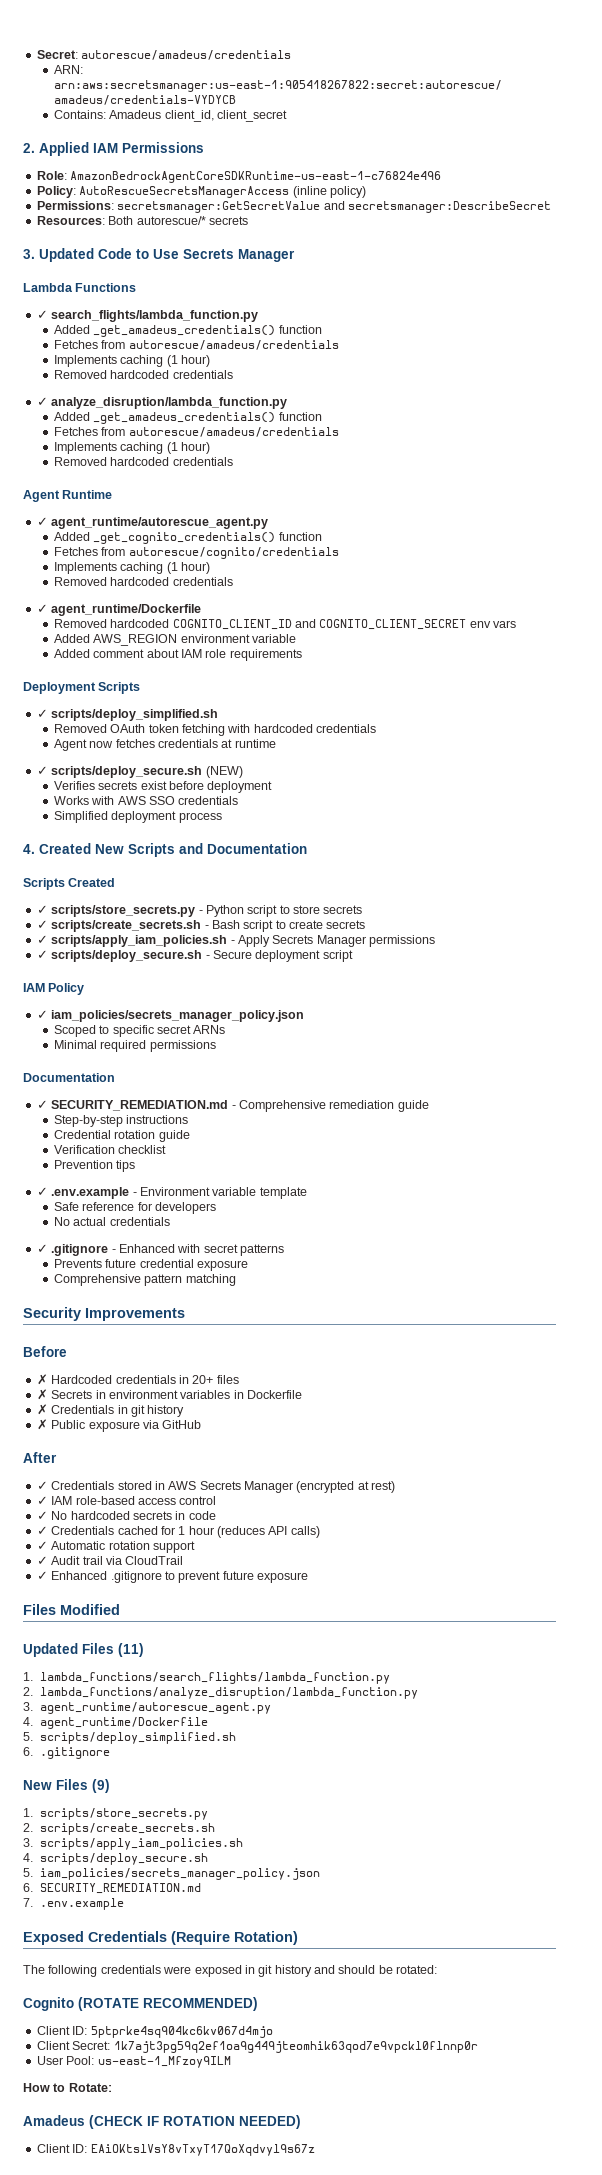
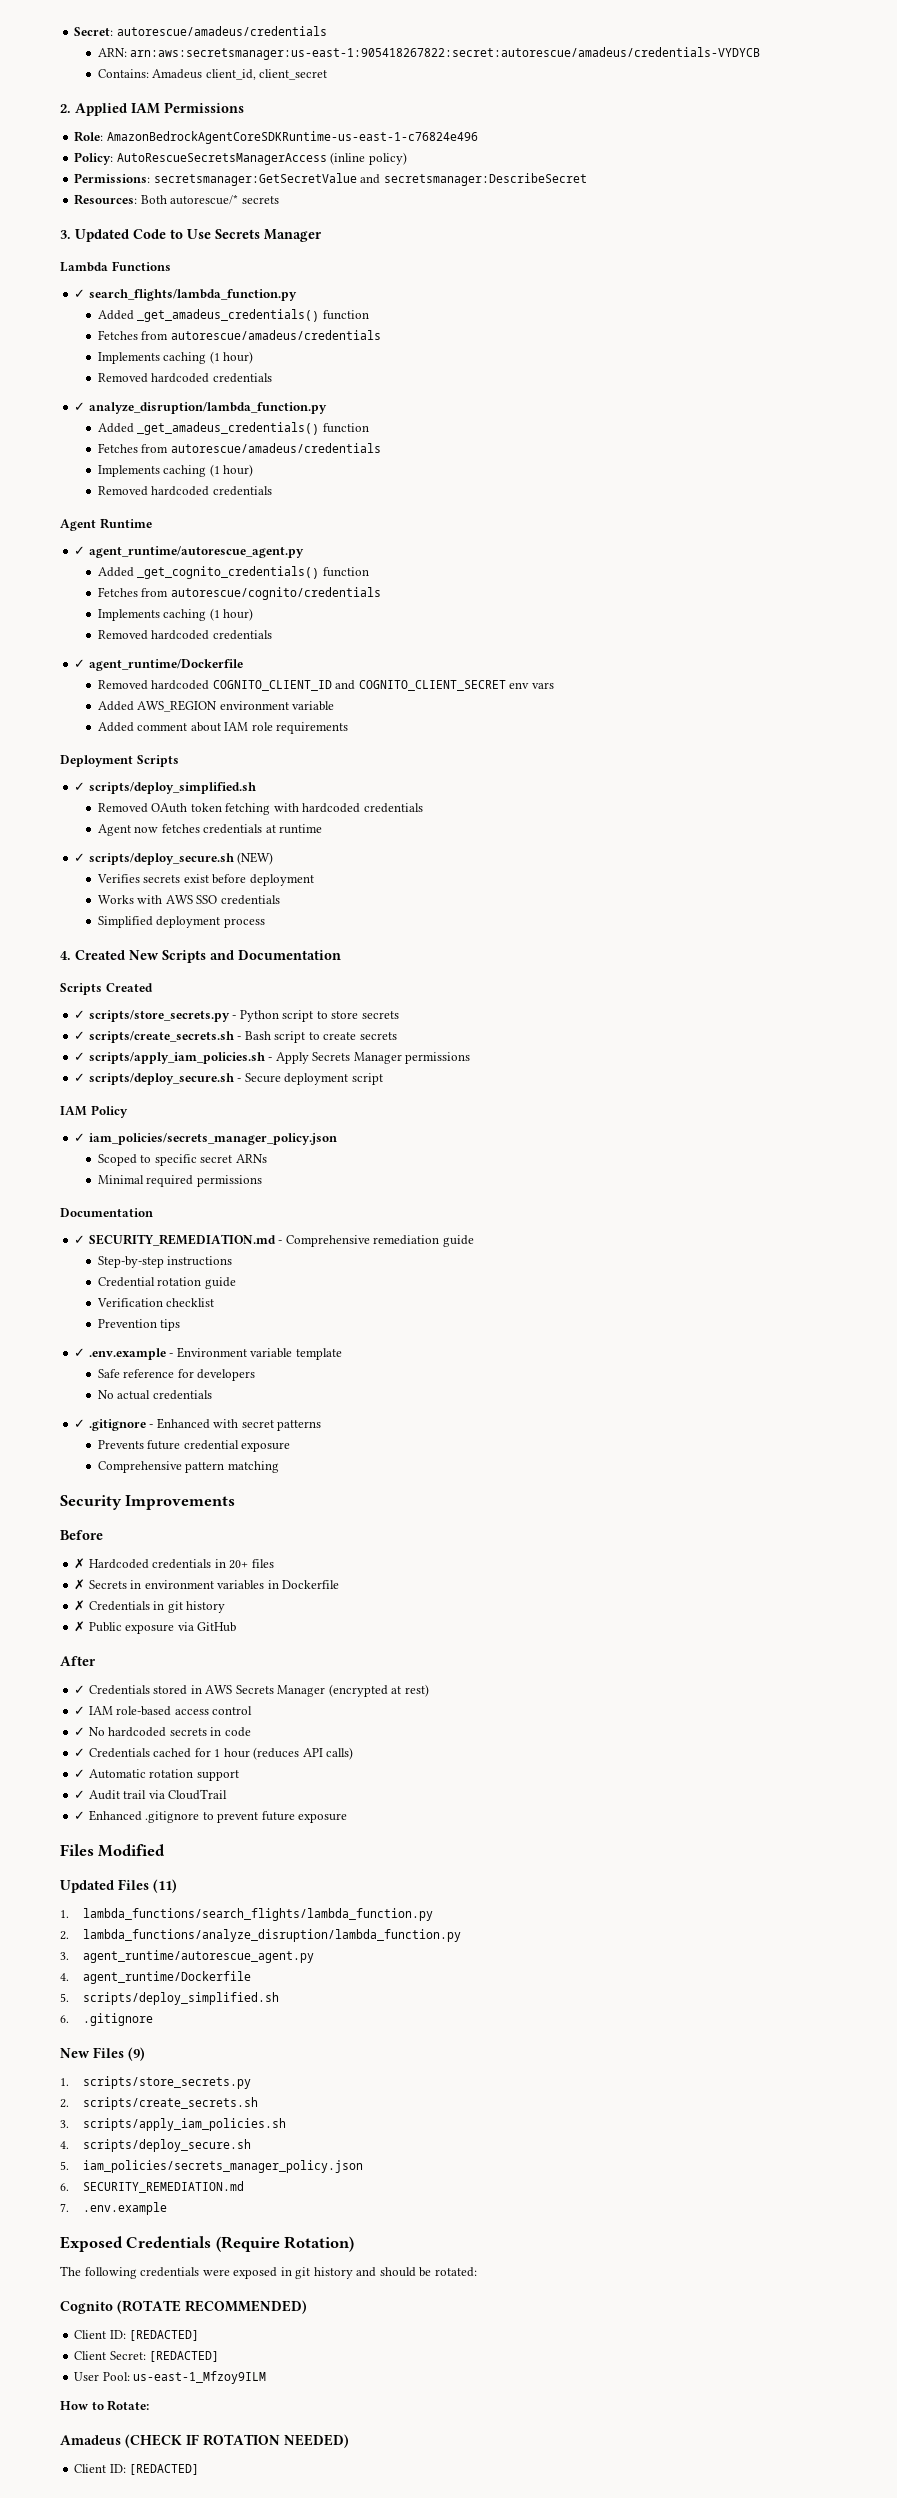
[90,2026,273,2038] 5ptprke4sq904kc6kv067d4mjo -> [129,2330,200,2341] [REDACTED]
[113,2041,478,2053] 1k7ajt3pg59q2ef1oa9g449jteomhik63qod7e9vpckl0flnnp0r -> [149,2351,220,2362] [REDACTED]
[90,2144,315,2156] EAiOKtslVsY8vTxyT17QoXqdvyl9s67z -> [129,2464,200,2475] [REDACTED]

